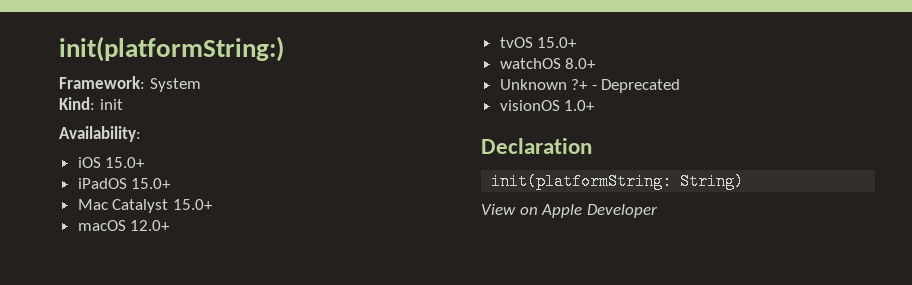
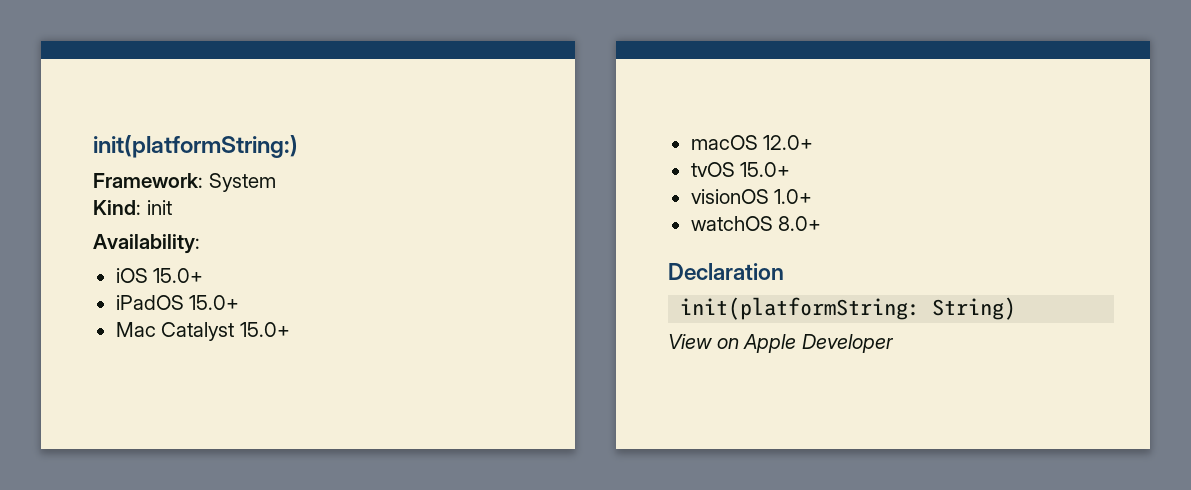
(578, 42) none -> [690,189,813,204] // visionOS 1.0+
[499,79,681,93] [499,100,596,111] // Unknown ?+ - Deprecated // visionOS 1.0+ -> (822, 223) none

